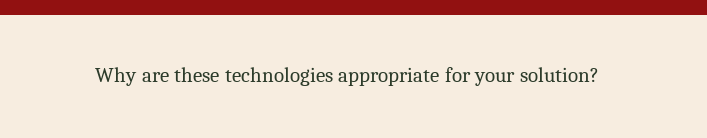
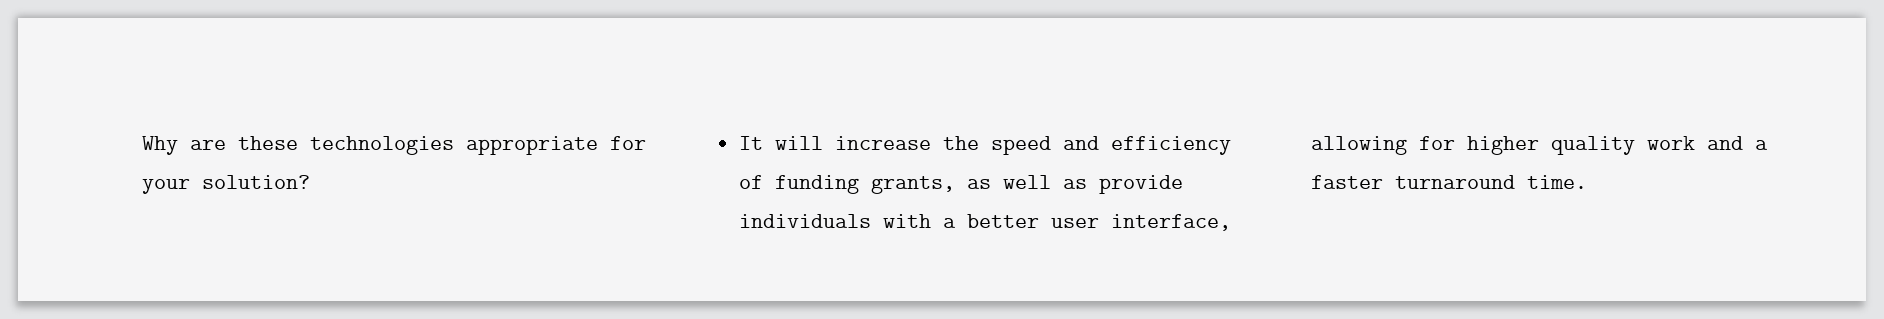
(599, 74) none -> [739,136,1232,155] [739,175,1184,194] [739,214,1232,231] [1311,136,1769,155] [1311,175,1588,189] // It will increase the speed and efficiency of funding grants, as well as provide individuals with a better user interface, allowing for higher quality work and a faster turnaround time.

